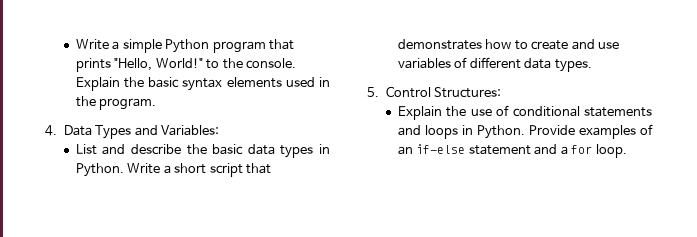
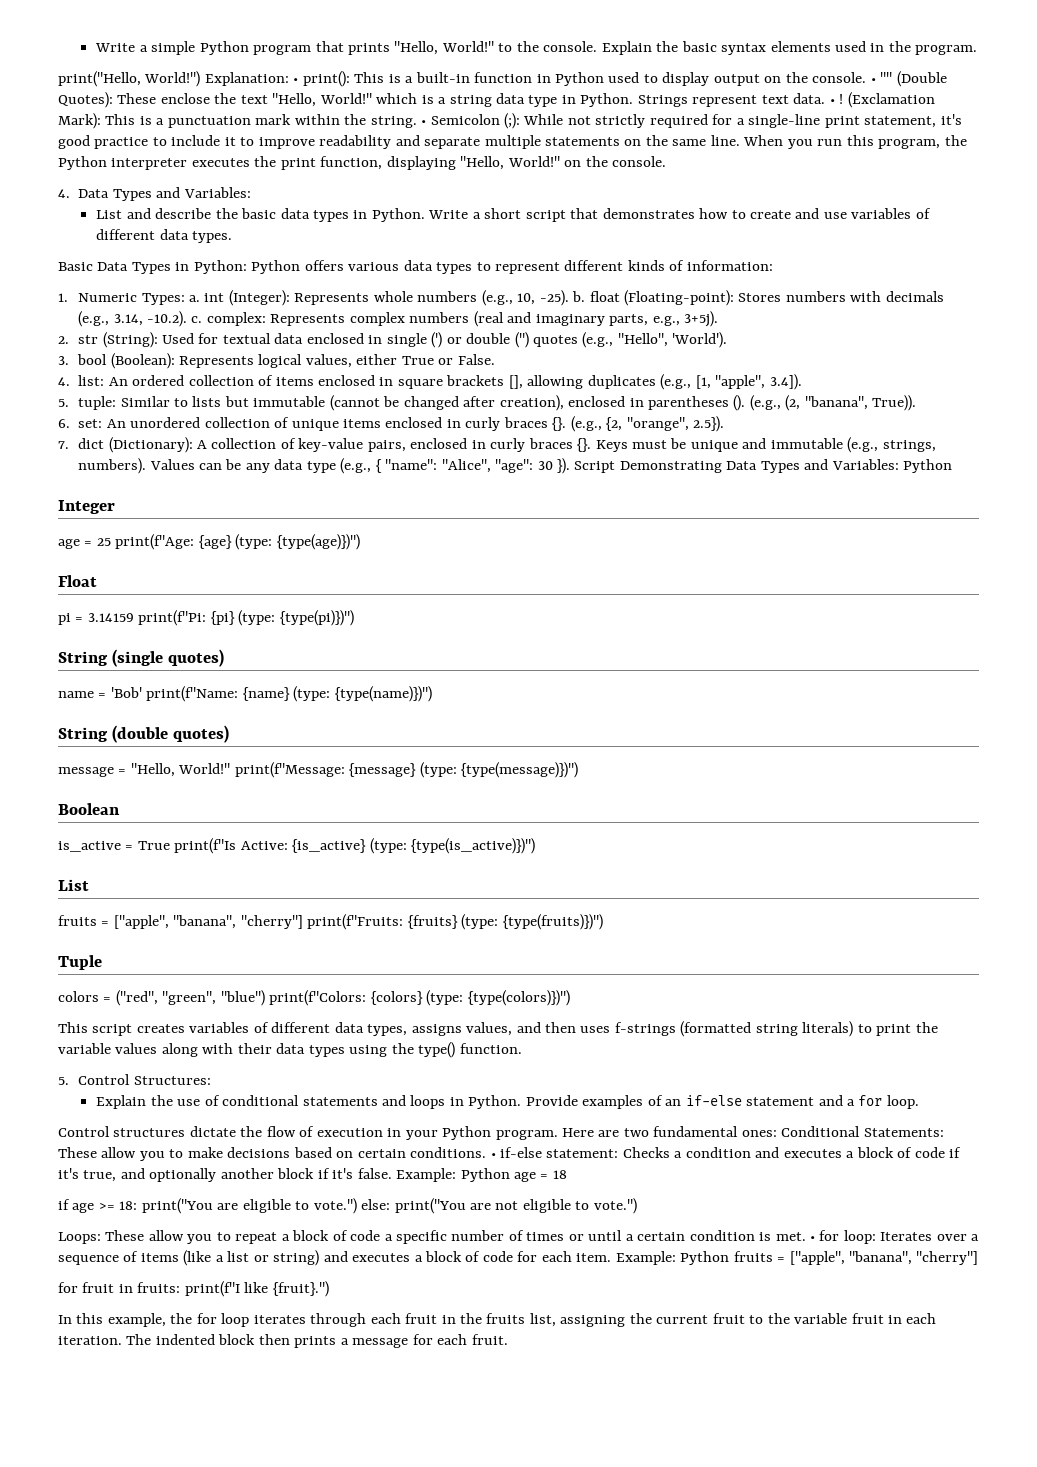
(157, 104) none -> [58,71,947,87] [58,92,935,108] [58,113,962,129] [58,135,967,149] [58,156,667,170] // print("Hello, World!") Explanation: • print(): This is a built-in function in Python used to display output on the console. • "" (Double Quotes): These enclose the text "Hello, World!" which is a string data type in Python. Strings represent text data. • ! (Exclamation Mark): This is a punctuation mark within the string. • Semicolon (;): While not strictly required for a single-line print statement, it's good practice to include it to improve readability and separate multiple statements on the same line. When you run this program, the Python interpreter executes the print function, displaying "Hello, World!" on the console.
(592, 65) none -> [58,260,773,274] [58,290,944,306] [78,311,719,327] [58,332,728,348] [58,353,495,369] [58,374,802,390] [58,395,917,411] [58,416,725,432] [58,437,936,453] [78,458,953,474] [58,500,115,514] [58,534,360,550] [58,575,97,587] [58,610,354,626] [58,649,225,667] [58,686,432,702] [58,725,230,743] [58,762,579,778] [58,803,120,815] [58,838,536,854] [58,879,89,891] [58,914,603,930] [58,955,102,970] [58,990,570,1006] [58,1021,938,1037] [58,1042,522,1058] // Basic Data Types in Python: Python offers various data types to represent different kinds of information: // 1. Numeric Types: a. int (Integer): Represents whole numbers (e.g., 10, -25). b. float (Floating-point): Stores numbers with decimals (e.g., 3.14, -10.2). c. complex: Represents complex numbers (real and imaginary parts, e.g., 3+5j). // 2. str (String): Used for textual data enclosed in single (') or double (") quotes (e.g., "Hello", 'World'). // 3. bool (Boolean): Represents logical values, either True or False. // 4. list: An ordered collection of items enclosed in square brackets [], allowing duplicates (e.g., [1, "apple", 3.4]). // 5. tuple: Similar to lists but immutable (cannot be changed after creation), enclosed in parentheses (). (e.g., (2, "banana", True)). // 6. set: An unordered collection of unique items enclosed in curly braces {}. (e.g., {2, "orange", 2.5}). // 7. dict (Dictionary): A collection of key-value pairs, enclosed in curly braces {}. Keys must be unique and immutable (e.g., strings, numbers). Values can be any data type (e.g., { "name": "Alice", "age": 30 }). Script Demonstrating Data Types and Variables: Python // Integer // age = 25 print(f"Age: {age} (type: {type(age)})") // Float // pi = 3.14159 print(f"Pi: {pi} (type: {type(pi)})") // String (single quotes) // name = 'Bob' print(f"Name: {name} (type: {type(name)})") // String (double quotes) // message = "Hello, World!" print(f"Message: {message} (type: {type(message)})") // Boolean // is_active = True print(f"Is Active: {is_active} (type: {type(is_active)})") // List // fruits = ["apple", "banana", "cherry"] print(f"Fruits: {fruits} (type: {type(fruits)})") // Tuple // colors = ("red", "green", "blue") print(f"Colors: {colors} (type: {type(colors)})") // This script creates variables of different data types, assigns values, and then uses f-strings (formatted string literals) to print the variable values along with their data types using the type() function.
(627, 151) none -> [58,1126,944,1140] [58,1147,962,1161] [58,1168,567,1182] [58,1198,637,1214] [58,1230,980,1244] [58,1250,979,1266] [58,1281,329,1297] [58,1313,937,1327] [58,1334,508,1348] // Control structures dictate the flow of execution in your Python program. Here are two fundamental ones: Conditional Statements: These allow you to make decisions based on certain conditions. • if-else statement: Checks a condition and executes a block of code if it's true, and optionally another block if it's false. Example: Python age = 18 // if age >= 18: print("You are eligible to vote.") else: print("You are not eligible to vote.") // Loops: These allow you to repeat a block of code a specific number of times or until a certain condition is met. • for loop: Iterates over a sequence of items (like a list or string) and executes a block of code for each item. Example: Python fruits = ["apple", "banana", "cherry"] // for fruit in fruits: print(f"I like {fruit}.") // In this example, the for loop iterates through each fruit in the fruits list, assigning the current fruit to the variable fruit in each iteration. The indented block then prints a message for each fruit.

